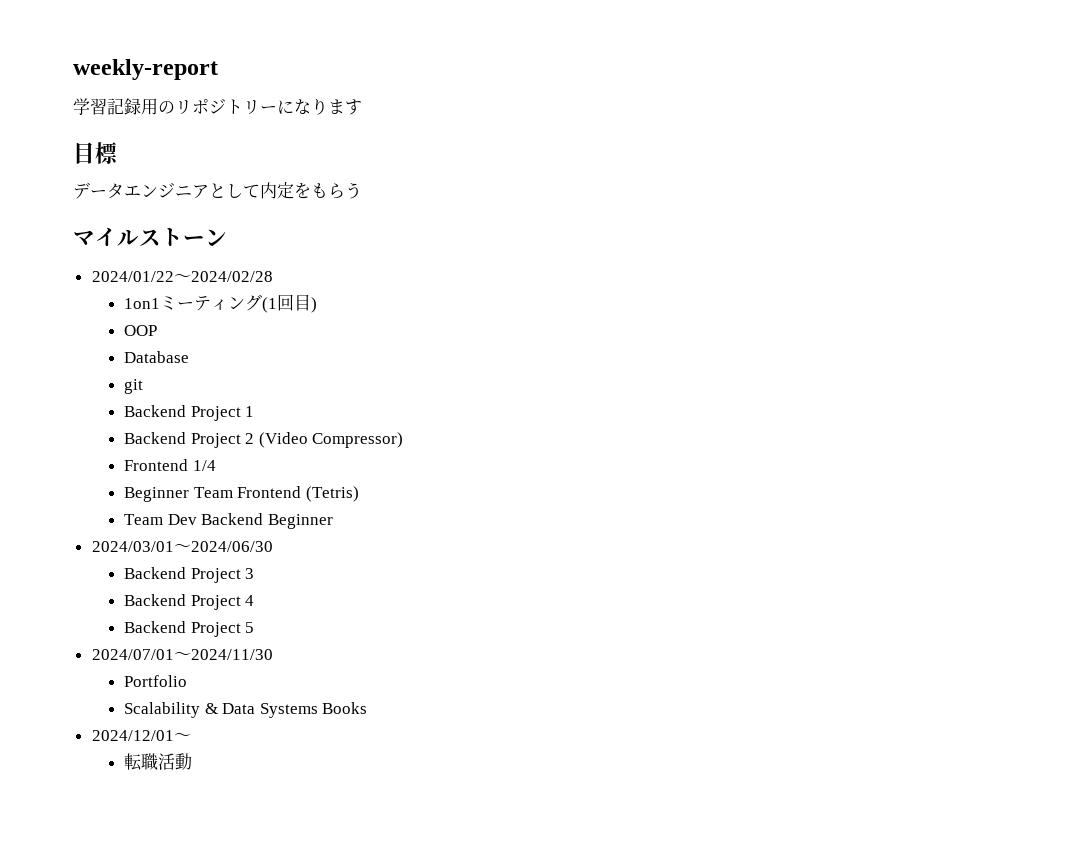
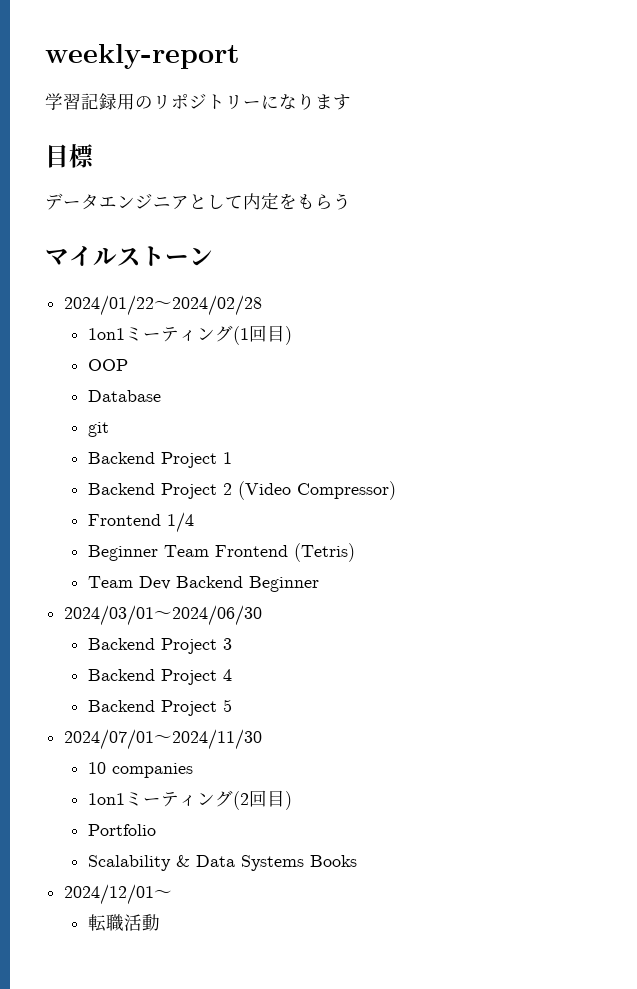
(273, 654) none -> [87,762,193,778] [87,790,292,810] // 10 companies // 1on1ミーティング(2回目)

